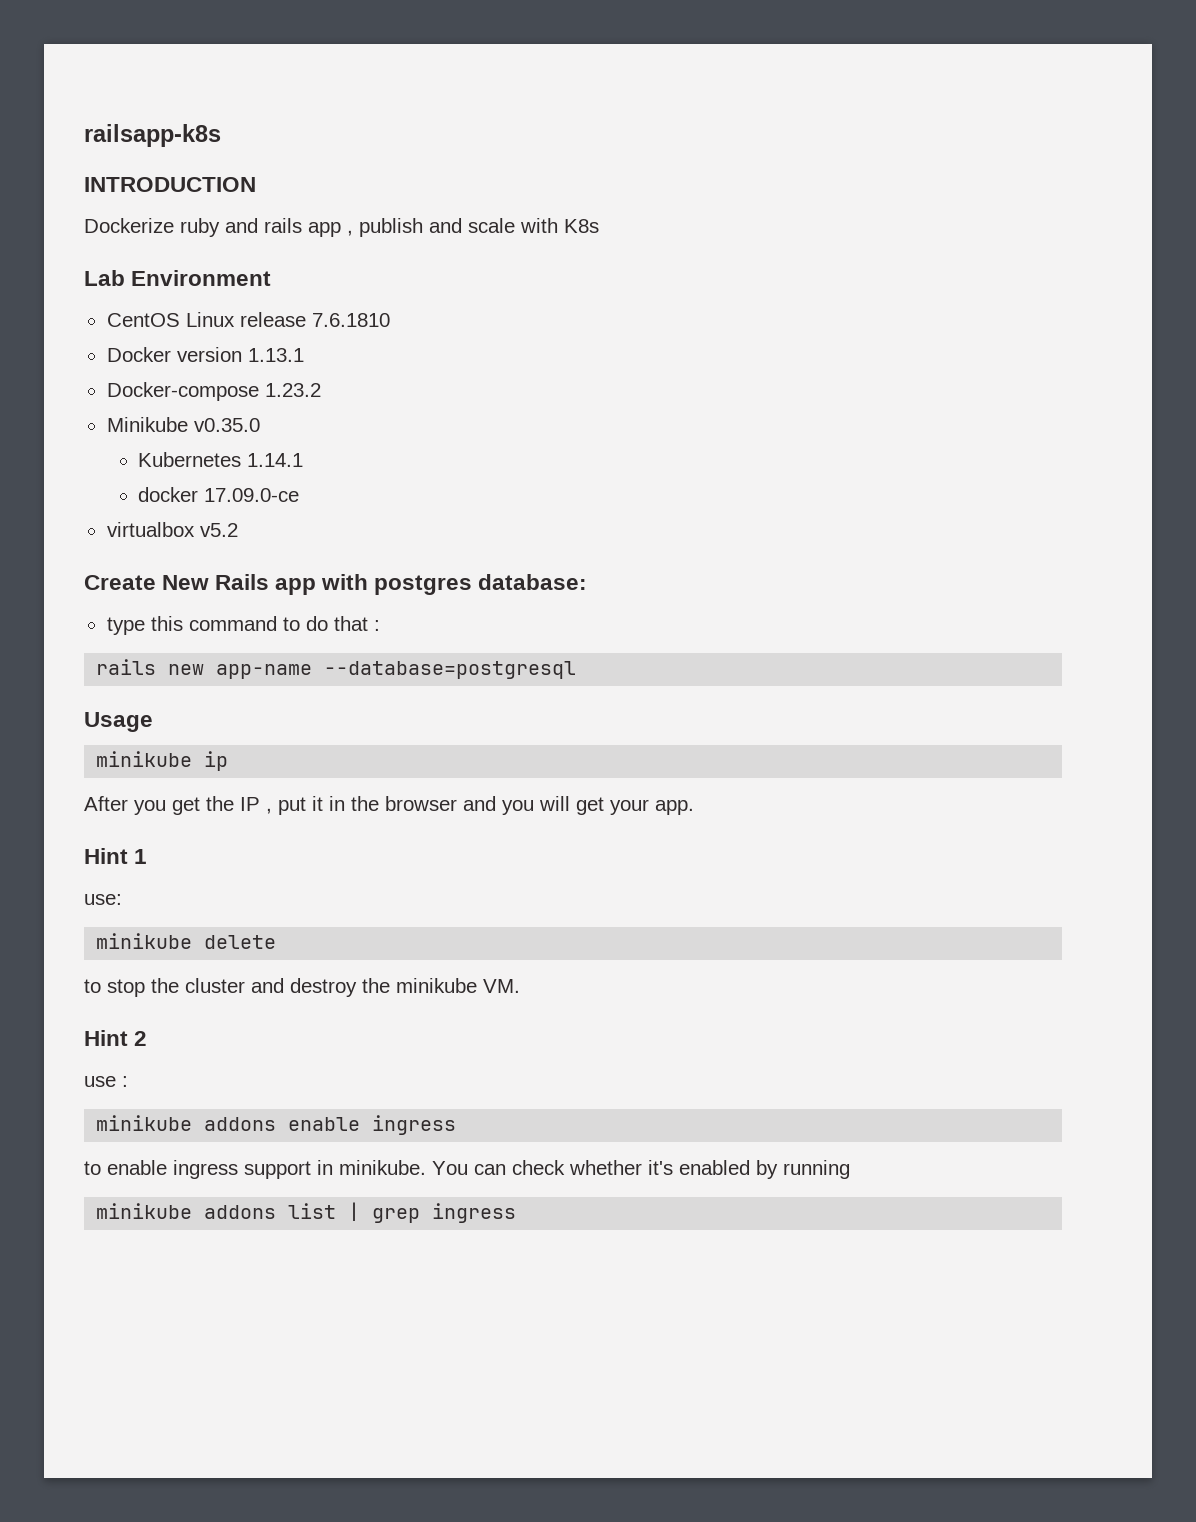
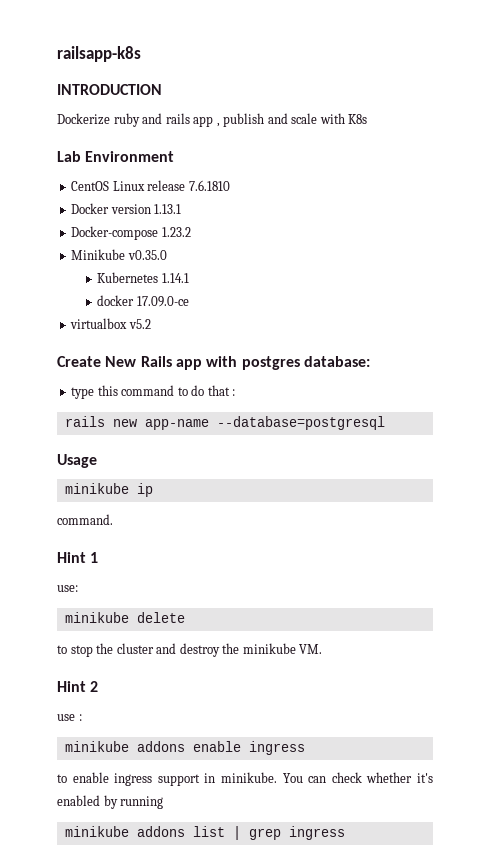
[84,796,694,815] After you get the IP , put it in the browser and you will get your app. -> [57,514,113,525] command.

